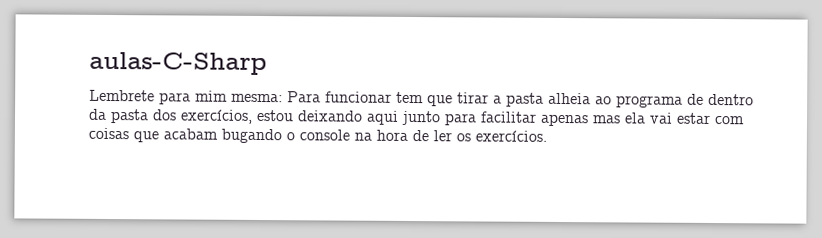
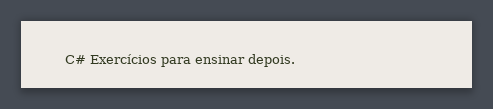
[89,51,267,76] [89,89,754,108] [88,108,745,127] [88,127,547,144] aulas-C-Sharp // Lembrete para mim mesma: Para funcionar tem que tirar a pasta alheia ao programa de dentro da pasta dos exercícios, estou deixando aqui junto para facilitar apenas mas ela vai estar com coisas que acabam bugando o console na hora de ler os exercícios. -> [65,54,295,67] C# Exercícios para ensinar depois.

